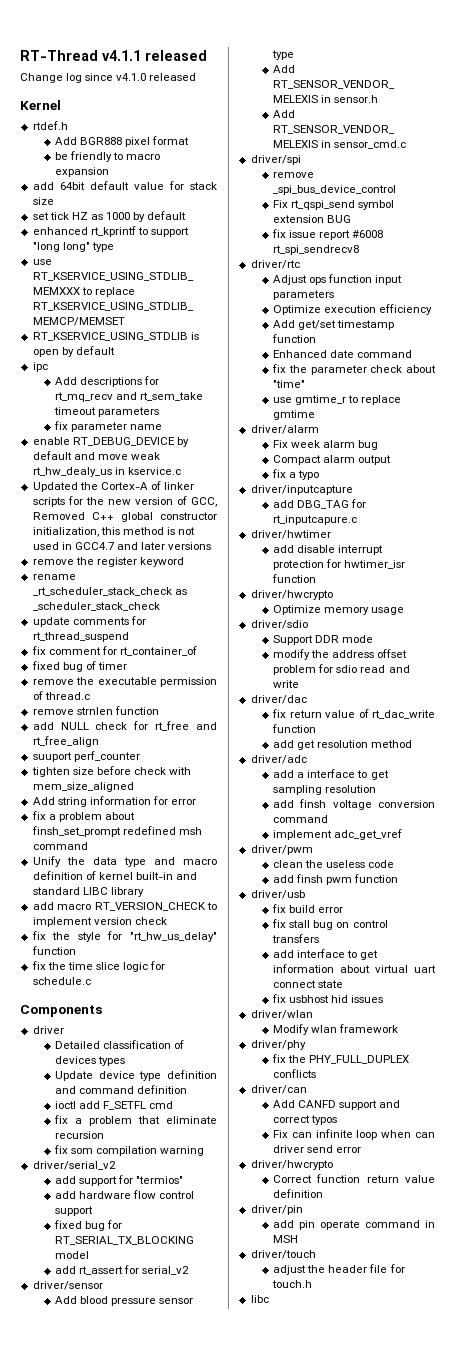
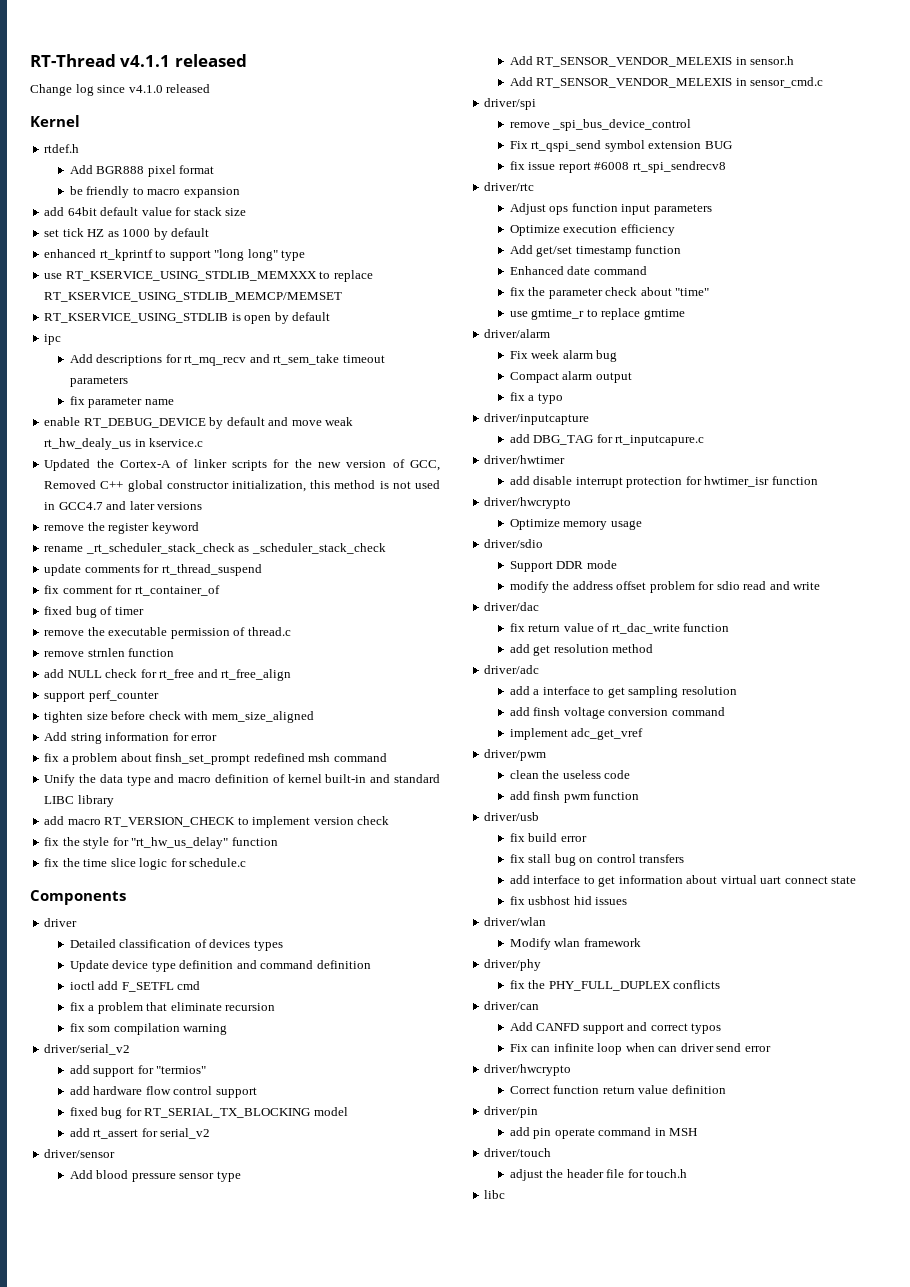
[32,752,72,762] suuport -> [44,691,86,702] support

